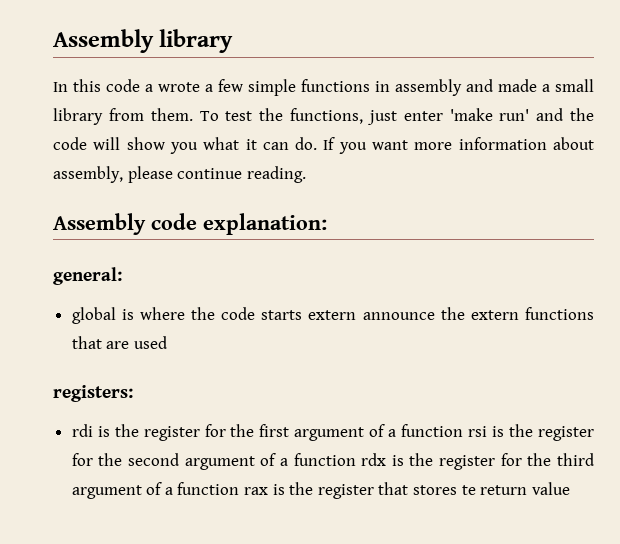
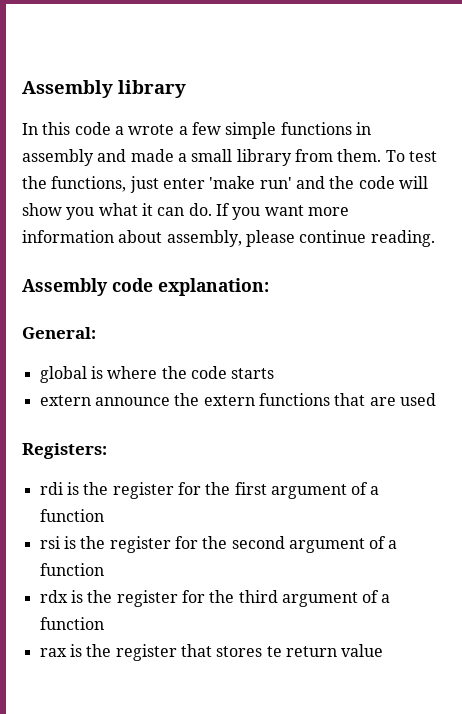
[53,267,122,285] general: -> [22,327,96,339] General:
(303, 315) none -> (275, 373) //
[53,385,133,402] registers: -> [22,443,107,459] Registers:
(464, 430) none -> (104, 515) //
(356, 459) none -> (104, 569) //
(240, 488) none -> (104, 623) //

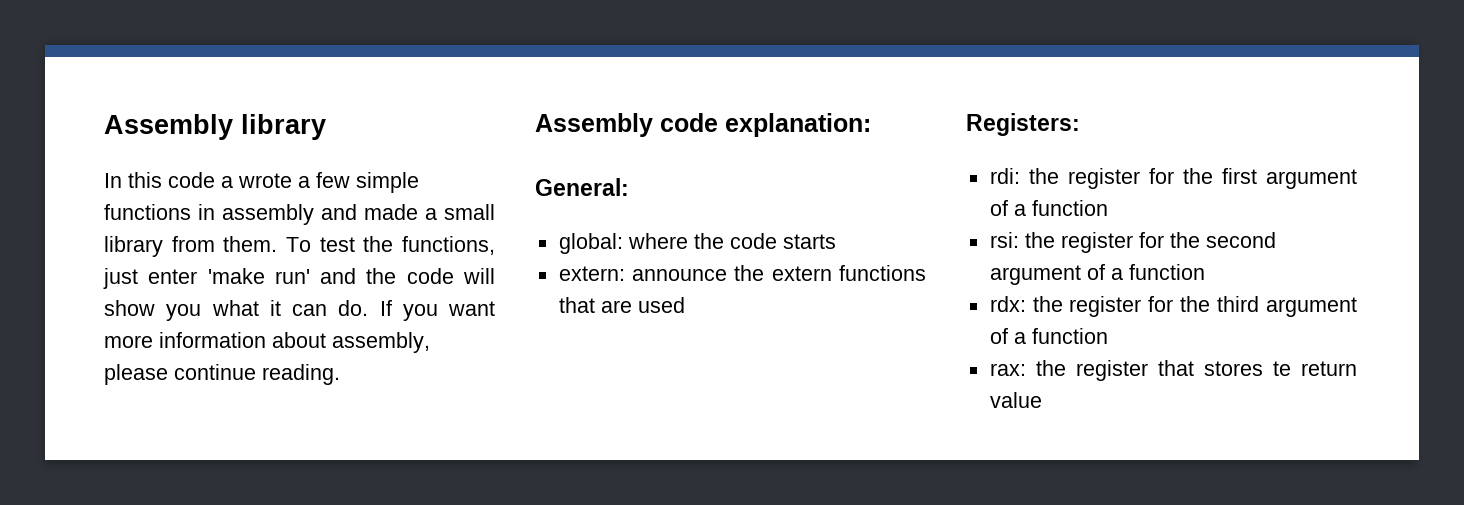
[39,366,103,383] global is -> [558,233,623,254] global:
[39,395,91,406] extern -> [558,266,625,281] extern:
[39,482,79,495] rdi is -> [989,168,1020,184] rdi:
[39,536,76,549] rsi is -> [989,232,1019,248] rsi:
[39,590,83,603] rdx is -> [989,296,1026,312] rdx:
[39,644,82,657] rax is -> [989,363,1026,376] rax:

